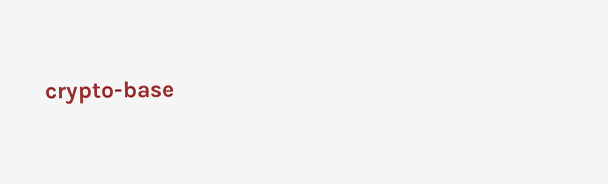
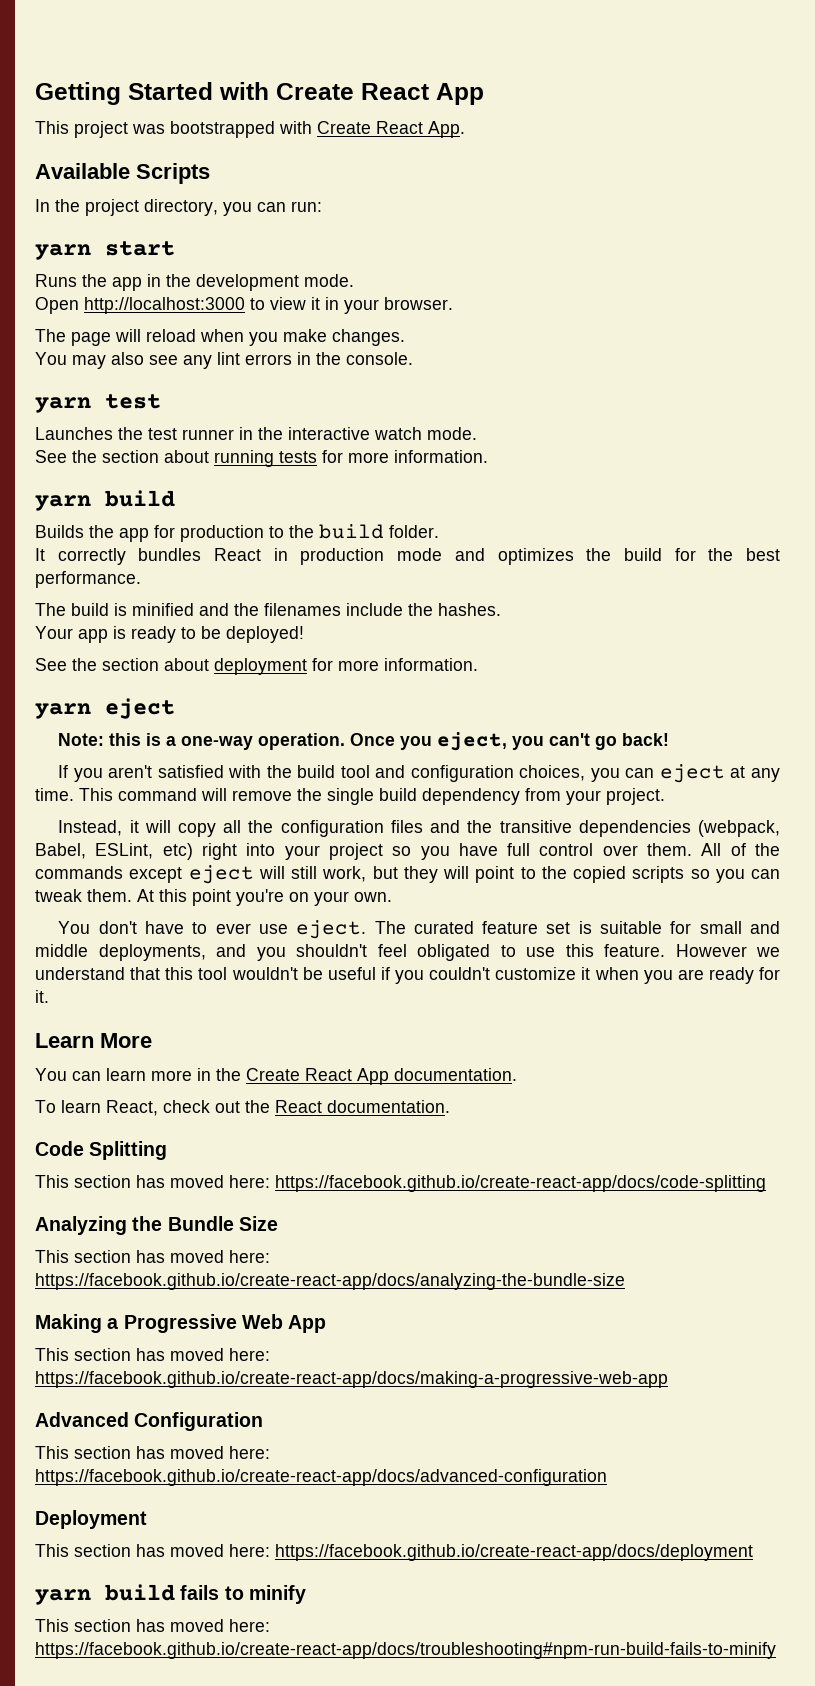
[44,80,175,105] crypto-base -> [35,82,484,105] [35,121,465,138] [35,163,210,184] [35,199,322,216] [35,241,175,260] [35,274,354,291] [35,297,453,314] [35,329,405,346] [35,352,413,369] [35,394,161,413] [35,427,477,440] [35,450,488,467] [35,490,175,511] [35,524,439,542] [35,548,781,565] [35,571,141,588] [35,603,501,616] [35,626,304,643] [35,658,478,675] [35,698,175,719] [58,732,670,751] [58,764,780,783] [35,788,665,805] [58,820,781,837] [35,843,780,860] [35,865,780,884] [35,889,392,906] [58,920,780,939] [35,944,780,961] [35,967,780,984] [35,990,49,1003] [35,1033,152,1048] [35,1068,517,1085] [35,1100,450,1116] [35,1141,168,1160] [35,1175,766,1192] [35,1216,278,1235] [35,1250,270,1263] [35,1273,625,1290] [35,1314,327,1333] [35,1348,270,1361] [35,1371,668,1388] [35,1412,264,1431] [35,1446,270,1459] [35,1469,607,1486] [35,1510,147,1529] [35,1544,753,1561] [35,1584,306,1605] [35,1619,270,1632] [35,1642,776,1659] Getting Started with Create React App // This project was bootstrapped with Create React App. // Available Scripts // In the project directory, you can run: // yarn start // Runs the app in the development mode. // Open http://localhost:3000 to view it in your browser. // The page will reload when you make changes. // You may also see any lint errors in the console. // yarn test // Launches the test runner in the interactive watch mode. // See the section about running tests for more information. // yarn build // Builds the app for production to the build folder. // It correctly bundles React in production mode and optimizes the build for the best performance. // The build is minified and the filenames include the hashes. // Your app is ready to be deployed! // See the section about deployment for more information. // yarn eject // Note: this is a one-way operation. Once you eject, you can't go back! // If you aren't satisfied with the build tool and configuration choices, you can eject at any time. This command will remove the single build dependency from your project. // Instead, it will copy all the configuration files and the transitive dependencies (webpack, Babel, ESLint, etc) right into your project so you have full control over them. All of the commands except eject will still work, but they will point to the copied scripts so you can tweak them. At this point you're on your own. // You don't have to ever use eject. The curated feature set is suitable for small and middle deployments, and you shouldn't feel obligated to use this feature. However we understand that this tool wouldn't be useful if you couldn't customize it when you are ready for it. // Learn More // You can learn more in the Create React App documentation. // To learn React, check out the React documentation. // Code Splitting // This section has moved here: https://facebook.github.io/create-react-app/docs/code-splitting // Analyzing the Bundle Size // This section has moved here: https://facebook.github.io/create-react-app/docs/analyzing-the-bundle-size // Making a Progressive Web App // This section has moved here: https://facebook.github.io/create-react-app/docs/making-a-progressive-web-app // Advanced Configuration // This section has moved here: https://facebook.github.io/create-react-app/docs/advanced-configuration // Deployment // This section has moved here: https://facebook.github.io/create-react-app/docs/deployment // yarn build fails to minify // This section has moved here: https://facebook.github.io/create-react-app/docs/troubleshooting#npm-run-build-fails-to-minify

